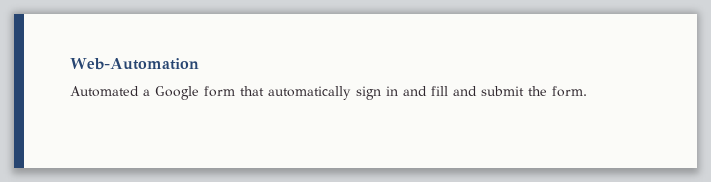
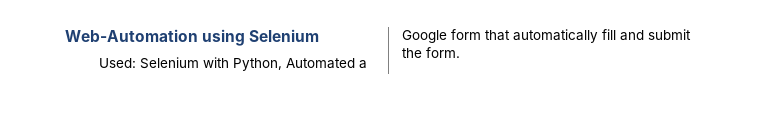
(199, 64) // -> [202,29,320,46] [99,57,283,71] using Selenium // Used: Selenium with Python,
[356,86,427,100] sign in and -> (598, 36) none

